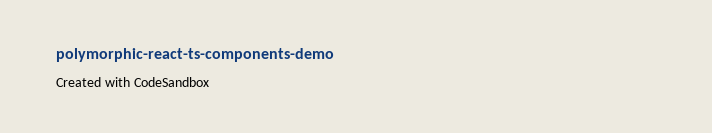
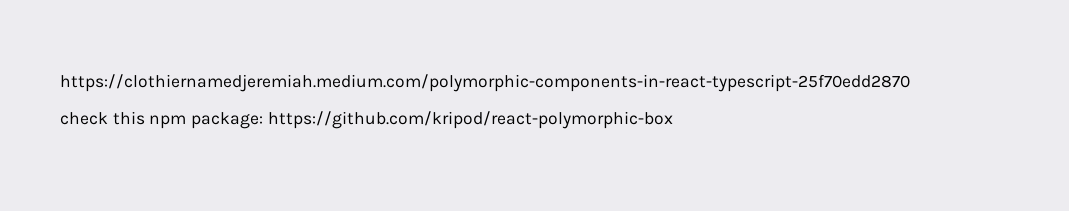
[56,48,334,62] [56,77,209,87] polymorphic-react-ts-components-demo // Created with CodeSandbox -> [60,74,910,92] [60,111,673,129] https://clothiernamedjeremiah.medium.com/polymorphic-components-in-react-typescript-25f70edd2870 // check this npm package: https://github.com/kripod/react-polymorphic-box

